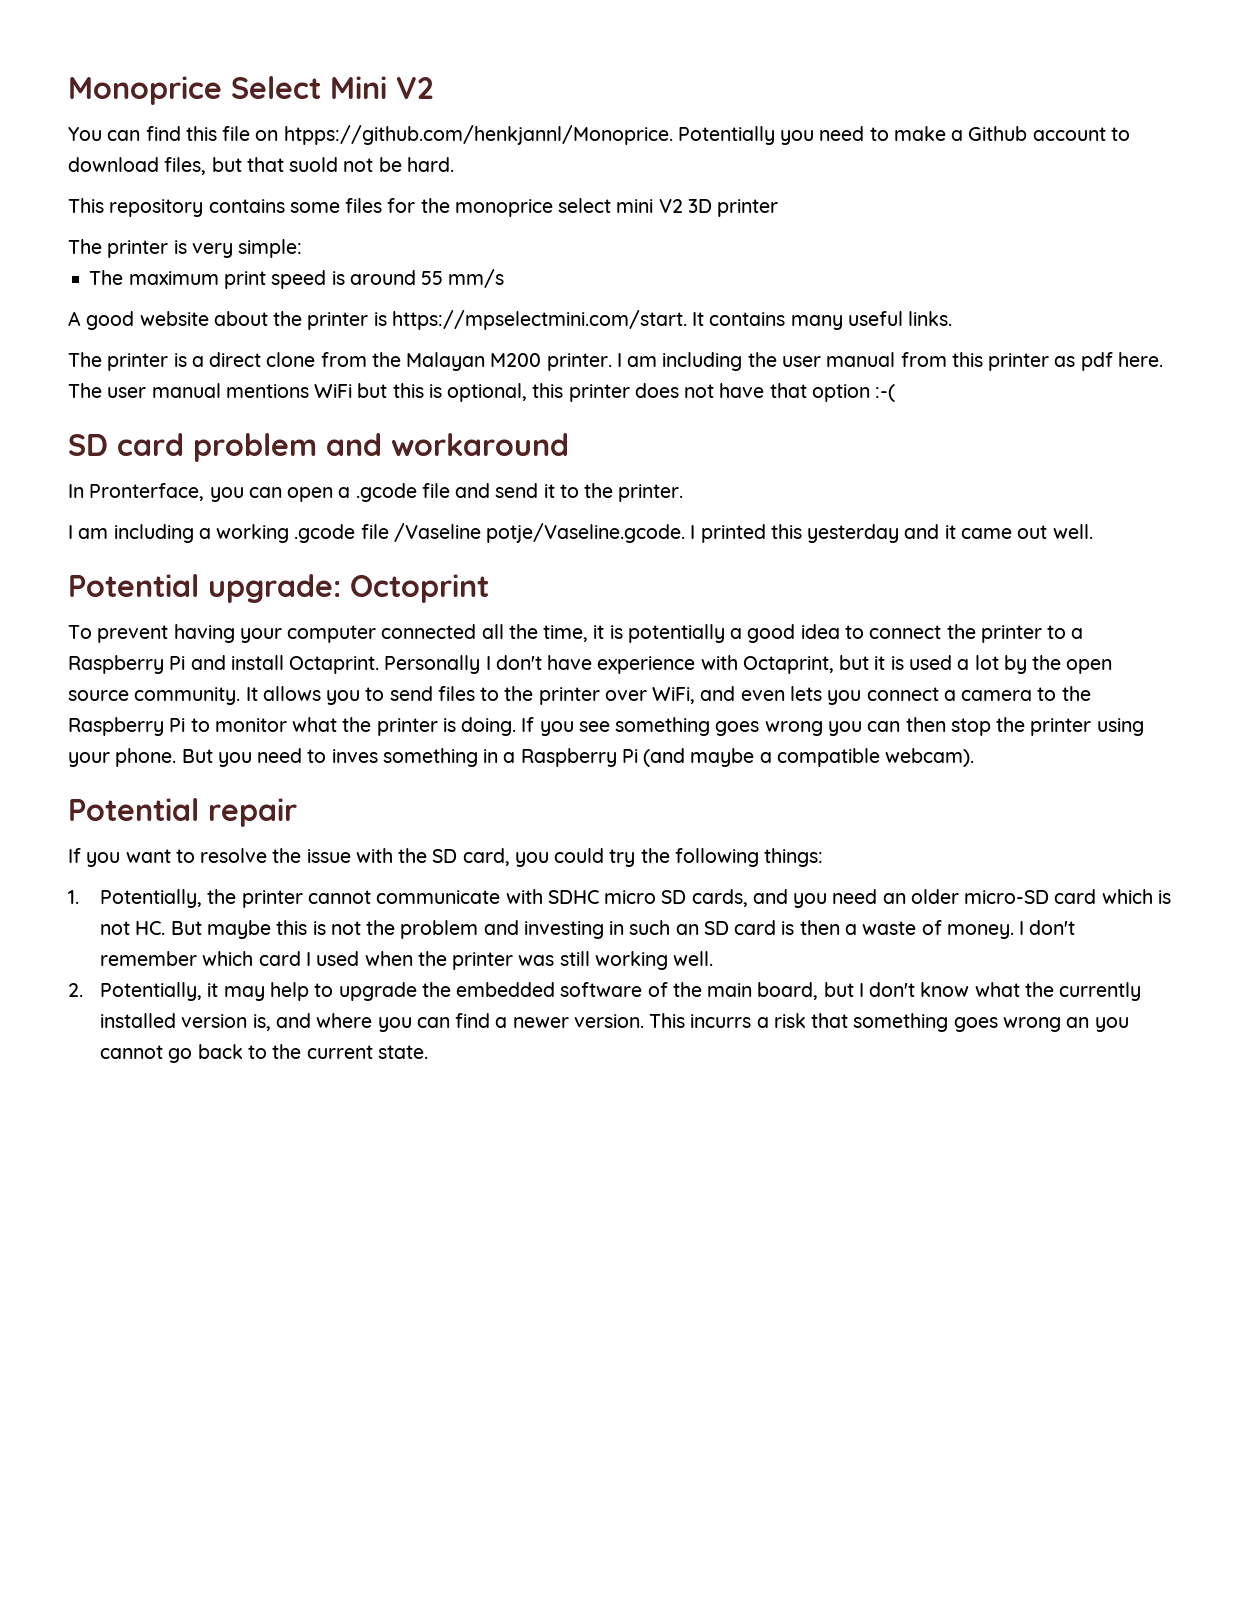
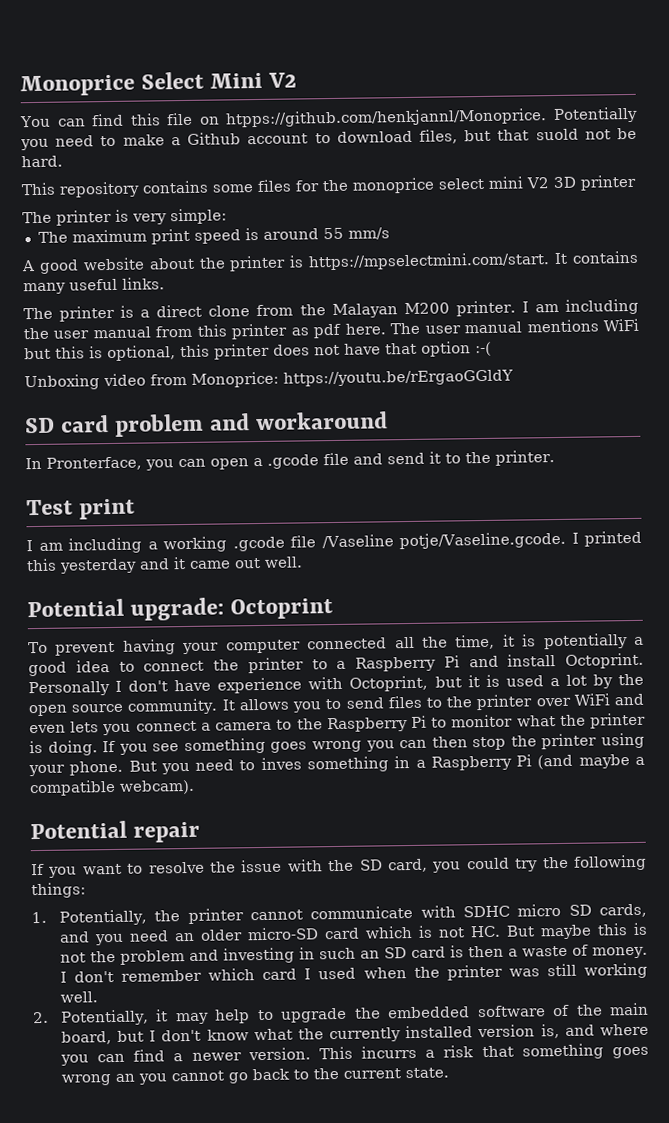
(896, 393) none -> [24,369,514,391] // Unboxing video from Monoprice: https://youtu.be/rErgaoGGldY
(684, 493) none -> [26,498,136,520] // Test print
[289,656,380,674] Octaprint. -> [565,652,644,669] Octoprint.
[742,656,834,674] Octaprint, -> [349,675,429,692] Octoprint,
[652,687,696,704] WiFi, -> [573,693,610,706] WiFi

